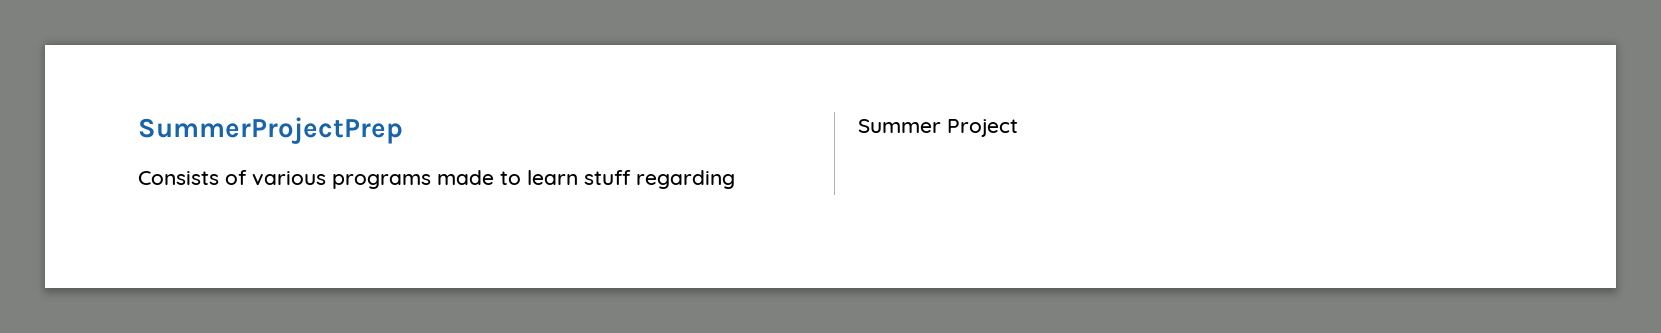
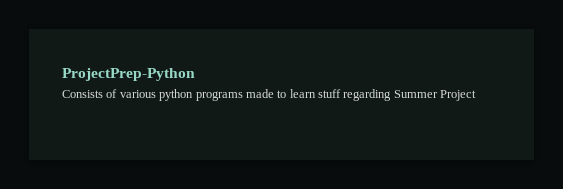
[138,117,403,144] SummerProjectPrep -> [62,68,195,81] ProjectPrep-Python
(326, 178) none -> [159,89,194,101] python

